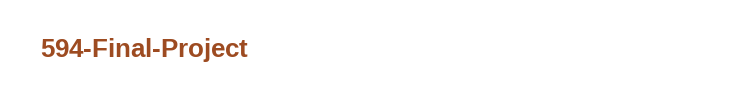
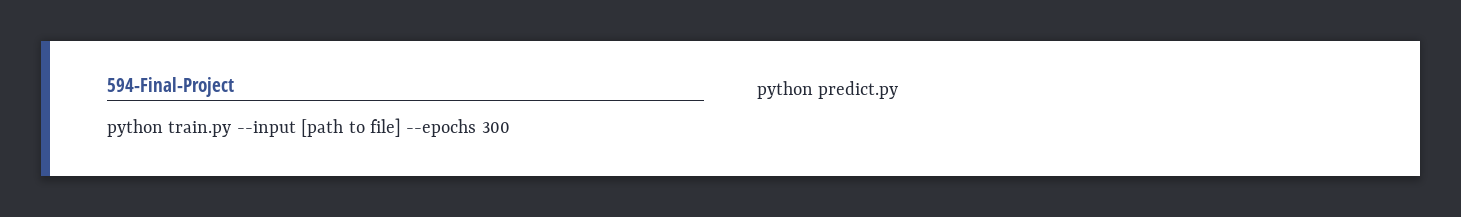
(248, 50) none -> [107,118,510,137] [757,81,899,99] // python train.py --input [path to file] --epochs 300 // python predict.py

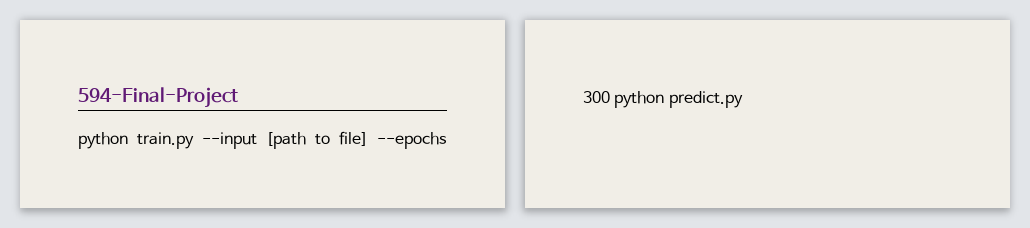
(510, 127) // -> (610, 97) none

